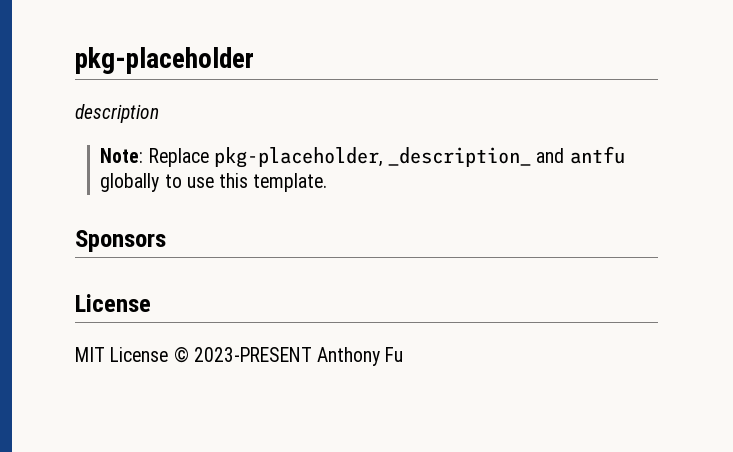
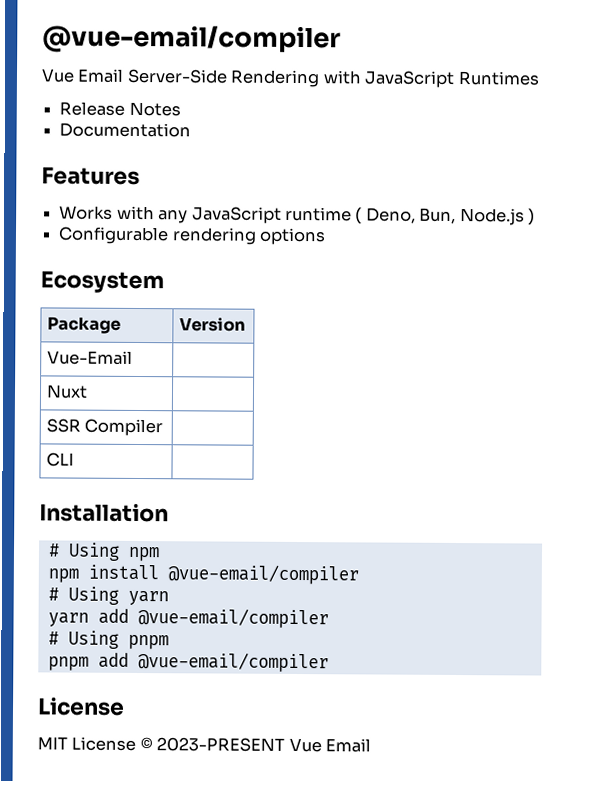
[75,47,254,74] [75,104,159,123] [100,146,625,168] [100,173,328,192] [75,230,166,252] pkg-placeholder // description // Note: Replace pkg-placeholder, _description_ and antfu globally to use this template. // Sponsors -> [42,24,341,55] [41,68,540,88] [59,101,181,117] [59,122,192,138] [41,166,140,186] [59,205,536,226] [58,226,327,246] [40,270,165,294] [46,316,121,334] [178,317,246,332] [46,350,133,365] [45,384,88,399] [45,418,164,437] [45,452,74,467] [39,503,169,523] [47,542,160,562] [47,564,359,585] [47,586,169,606] [47,607,329,629] [47,630,169,650] [47,651,329,673] @vue-email/compiler // Vue Email Server-Side Rendering with JavaScript Runtimes // Release Notes // Documentation // Features // Works with any JavaScript runtime ( Deno, Bun, Node.js ) // Configurable rendering options // Ecosystem // Package | Version // Vue-Email | // Nuxt | // SSR Compiler | // CLI | // Installation // # Using npm // npm install @vue-email/compiler // # Using yarn // yarn add @vue-email/compiler // # Using pnpm // pnpm add @vue-email/compiler
[317,347,404,366] Anthony Fu -> [288,737,372,753] Vue Email

